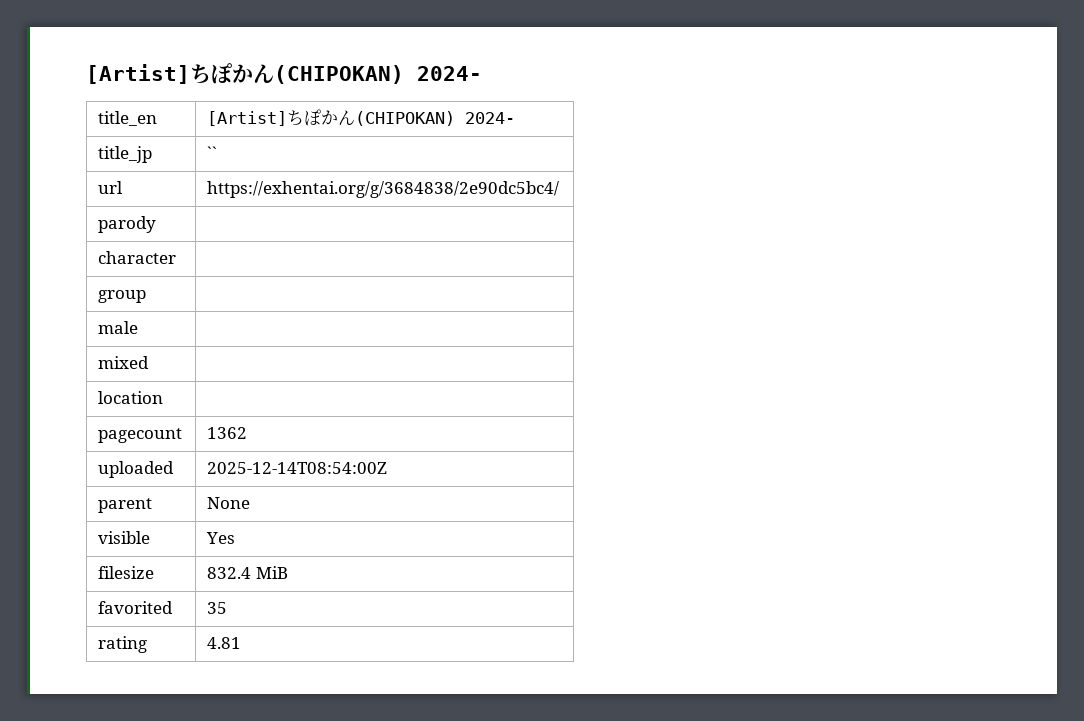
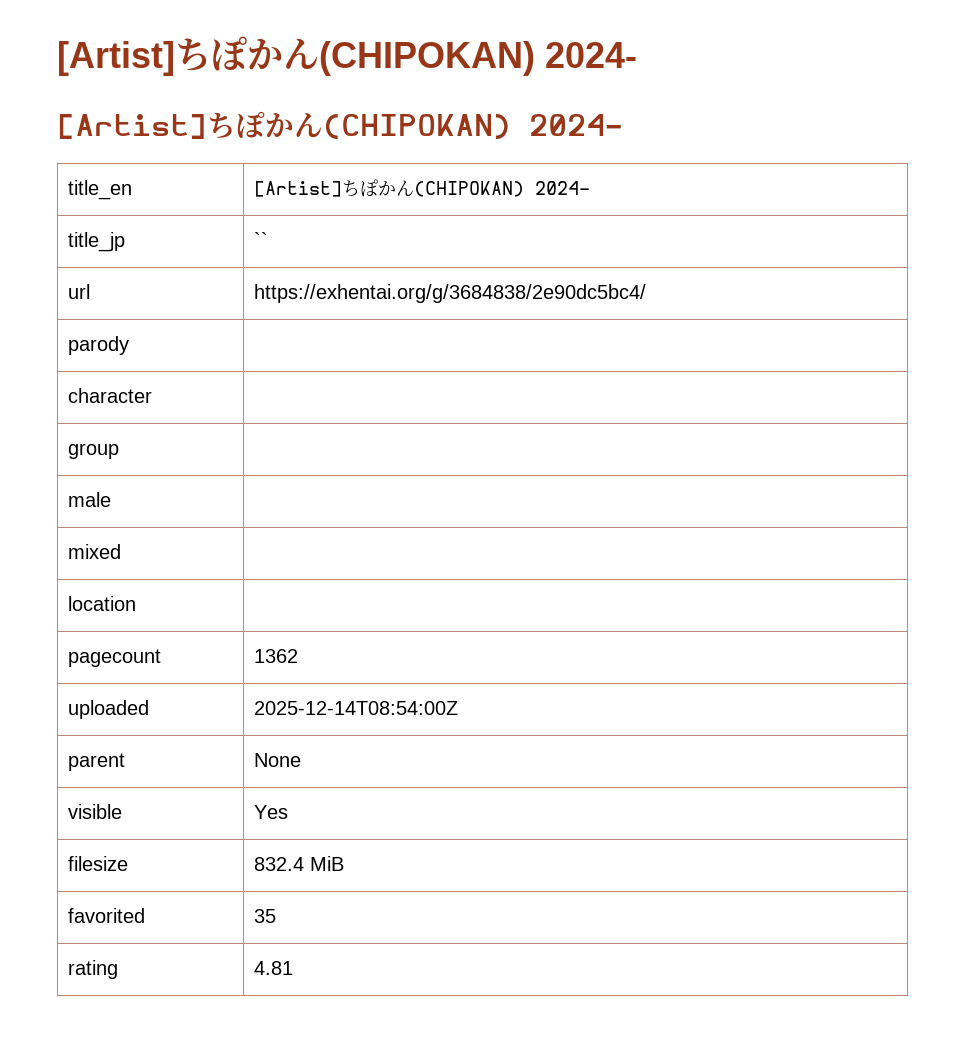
[86,63,482,84] [Artist]ちぽかん(CHIPOKAN) 2024- -> [57,36,637,76] [57,111,623,139] [Artist]ちぽかん(CHIPOKAN) 2024- // [Artist]ちぽかん(CHIPOKAN) 2024-

